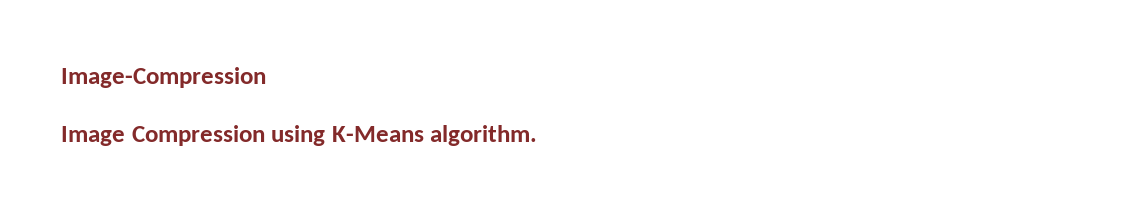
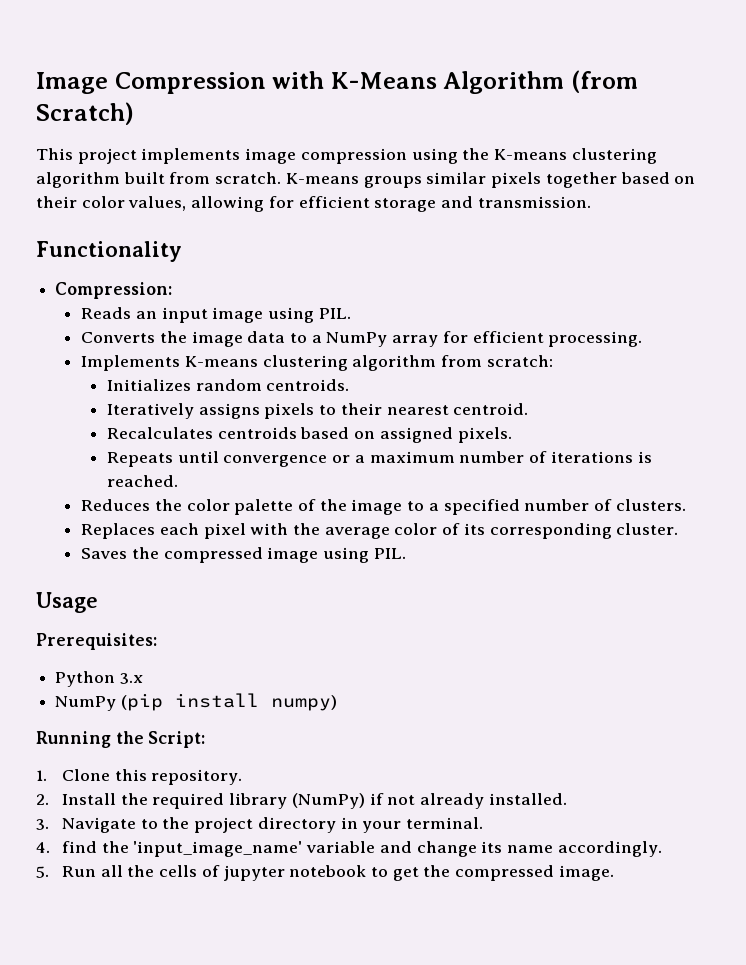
[61,67,266,88] Image-Compression // -> (36, 83) none
[271,125,538,146] using K-Means algorithm. -> [272,70,639,94] [36,102,134,125] [36,148,657,164] [36,172,696,188] [36,196,591,212] [36,241,182,262] [55,282,173,299] [81,307,351,323] [81,331,643,347] [81,355,553,371] [107,379,350,391] [107,403,529,419] [107,427,512,443] [107,451,652,467] [107,475,179,487] [81,499,686,515] [81,523,679,539] [81,547,406,563] [36,592,98,613] [36,633,157,650] [55,671,143,687] [55,693,337,711] [36,731,206,748] [36,769,243,785] [36,793,567,809] [36,817,483,833] [36,841,662,857] [36,865,614,881] with K-Means Algorithm (from Scratch) // This project implements image compression using the K-means clustering algorithm built from scratch. K-means groups similar pixels together based on their color values, allowing for efficient storage and transmission. // Functionality // Compression: // Reads an input image using PIL. // Converts the image data to a NumPy array for efficient processing. // Implements K-means clustering algorithm from scratch: // Initializes random centroids. // Iteratively assigns pixels to their nearest centroid. // Recalculates centroids based on assigned pixels. // Repeats until convergence or a maximum number of iterations is reached. // Reduces the color palette of the image to a specified number of clusters. // Replaces each pixel with the average color of its corresponding cluster. // Saves the compressed image using PIL. // Usage // Prerequisites: // Python 3.x // NumPy (pip install numpy) // Running the Script: // 1. Clone this repository. // 2. Install the required library (NumPy) if not already installed. // 3. Navigate to the project directory in your terminal. // 4. find the 'input_image_name' variable and change its name accordingly. // 5. Run all the cells of jupyter notebook to get the compressed image.

